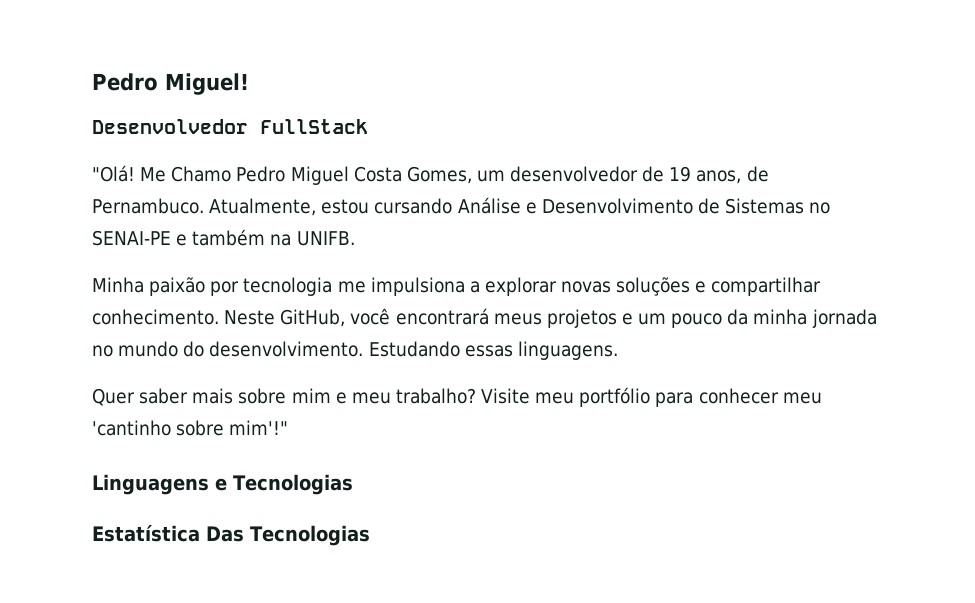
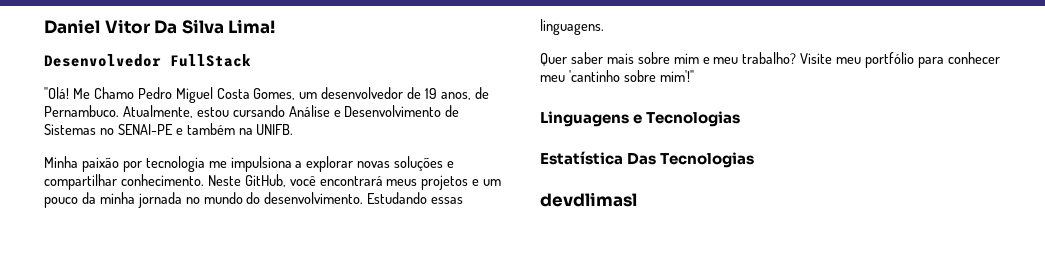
[92,73,249,95] Pedro Miguel! -> [44,19,276,34] Daniel Vitor Da Silva Lima!
(370, 535) none -> [540,192,637,207] // devdlimasl

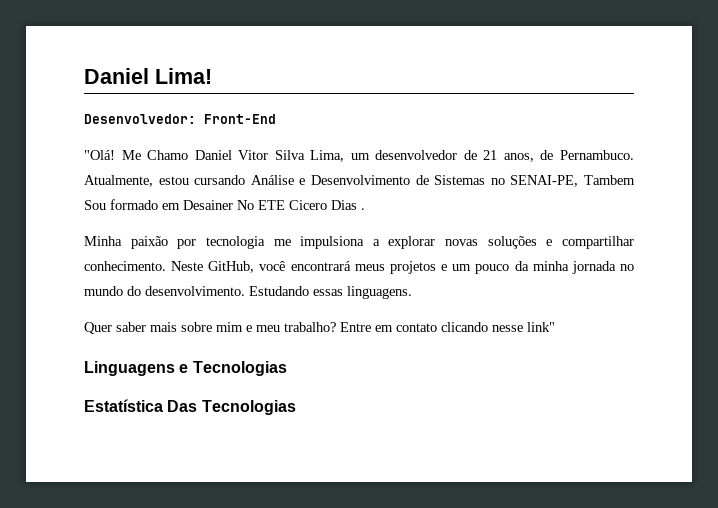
[44,19,224,34] Daniel Vitor Da Silva -> [84,68,149,84] Daniel
[44,54,251,67] Desenvolvedor FullStack -> [84,114,276,124] Desenvolvedor: Front-End
[137,87,296,103] Pedro Miguel Costa Gomes, -> [194,150,345,162] Daniel Vitor Silva Lima,
[425,88,438,99] 19 -> [483,150,498,160] 21
[117,123,294,135] SENAI-PE e também na UNIFB. -> [510,175,636,187] [84,199,365,210] SENAI-PE, Tambem Sou formado em Desainer No ETE Cicero Dias .
[800,52,1000,68] [540,70,694,82] Visite meu portfólio para conhecer meu 'cantinho sobre mim'!" -> [340,322,555,332] Entre em contato clicando nesse link"
[540,192,637,207] // devdlimasl -> (296, 407) none

